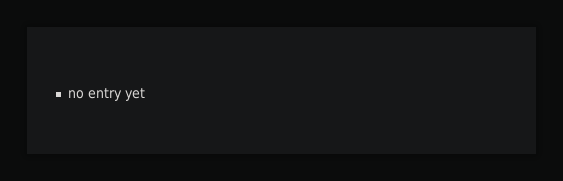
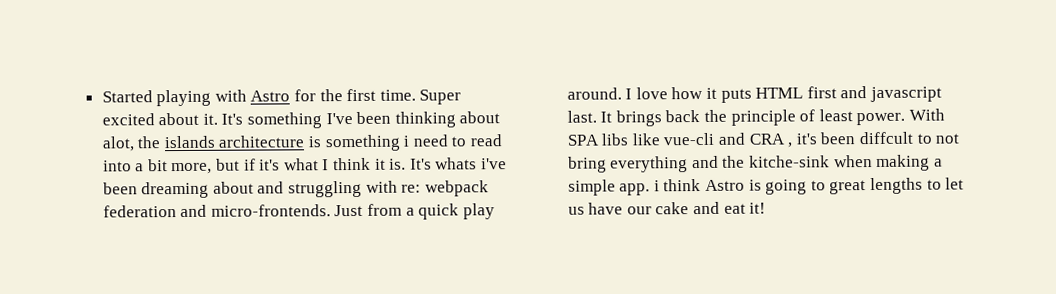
[67,88,145,101] no entry yet -> [101,88,462,107] [101,111,501,129] [101,134,503,152] [102,157,507,175] [102,180,489,199] [102,203,495,220] [566,86,943,103] [566,108,946,127] [566,131,960,148] [567,154,943,173] [567,177,965,196] [567,201,767,215] Started playing with Astro for the first time. Super excited about it. It's something I've been thinking about alot, the islands architecture is something i need to read into a bit more, but if it's what I think it is. It's whats i've been dreaming about and struggling with re: webpack federation and micro-frontends. Just from a quick play around. I love how it puts HTML first and javascript last. It brings back the principle of least power. With SPA libs like vue-cli and CRA , it's been diffcult to not bring everything and the kitche-sink when making a simple app. i think Astro is going to great lengths to let us have our cake and eat it!

